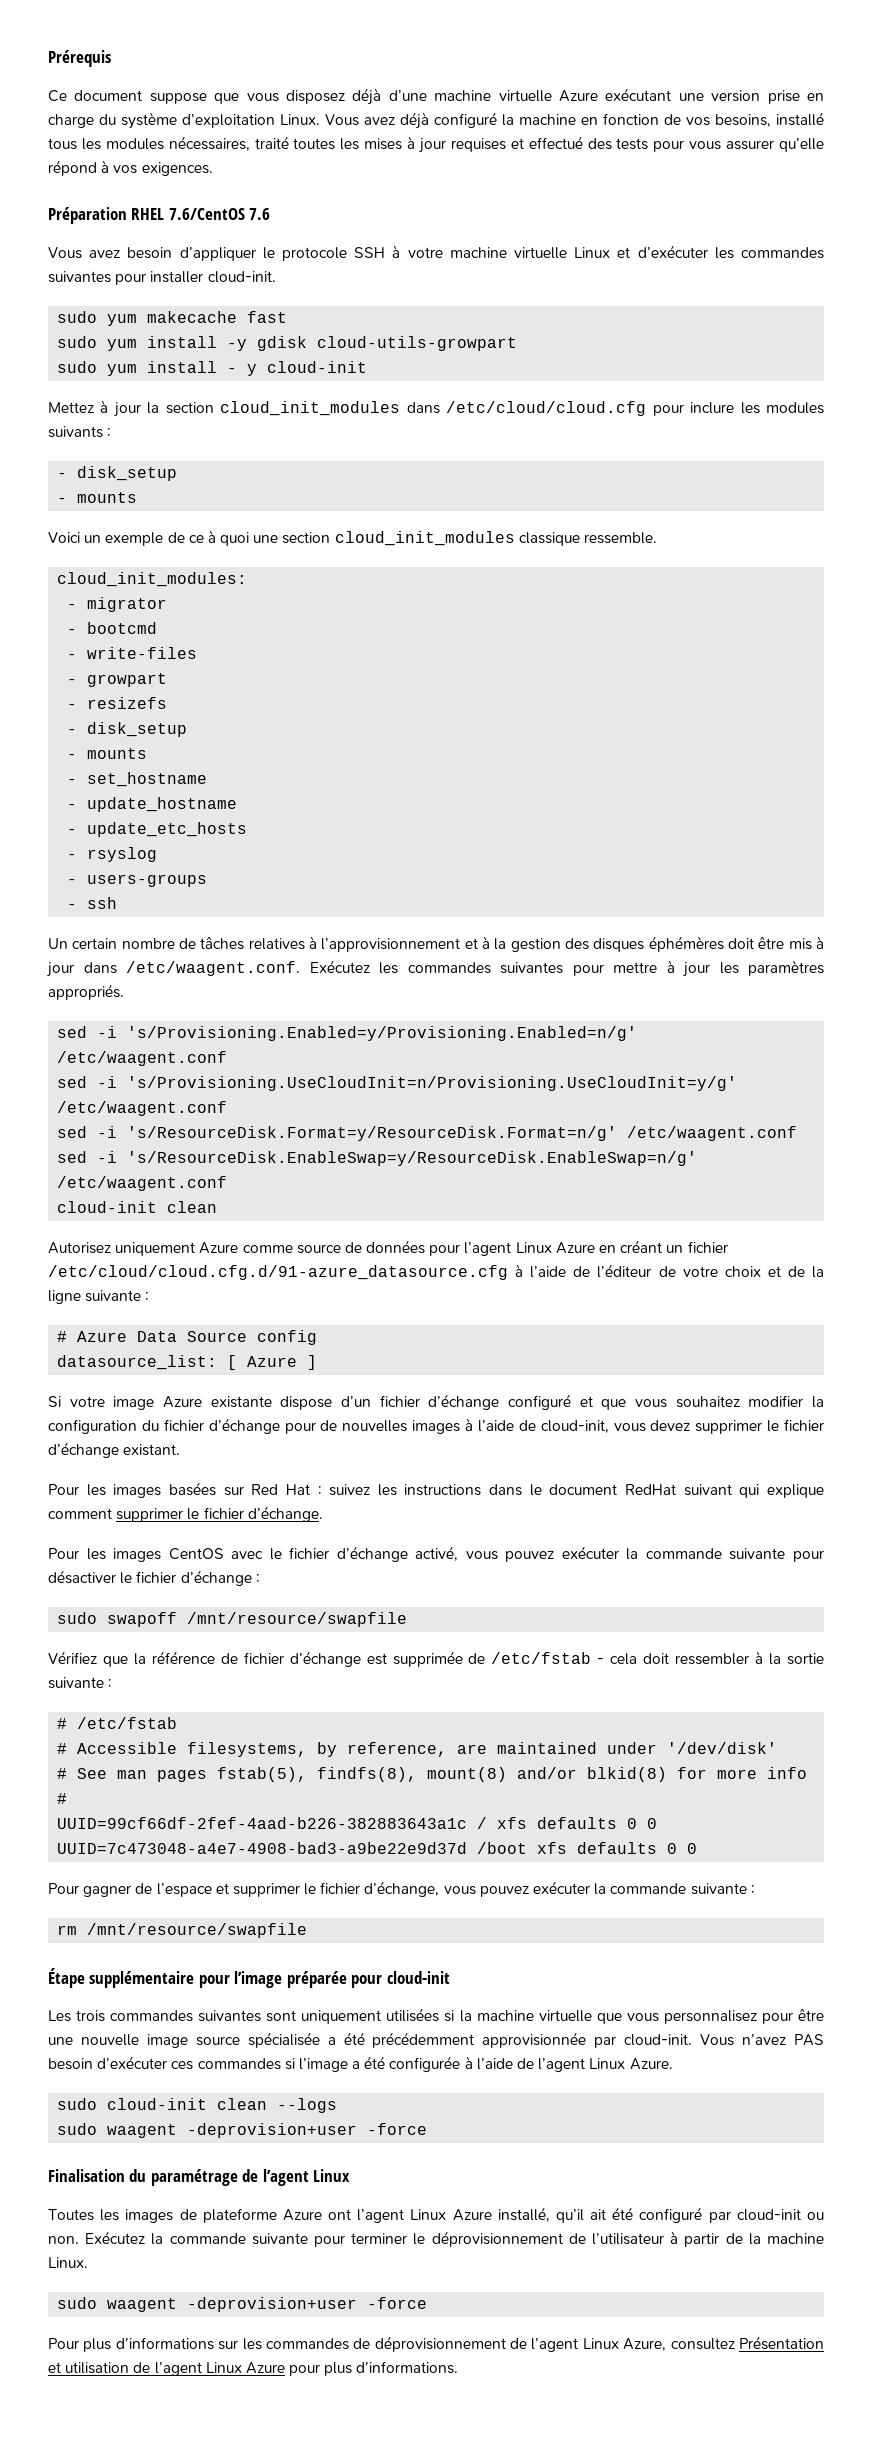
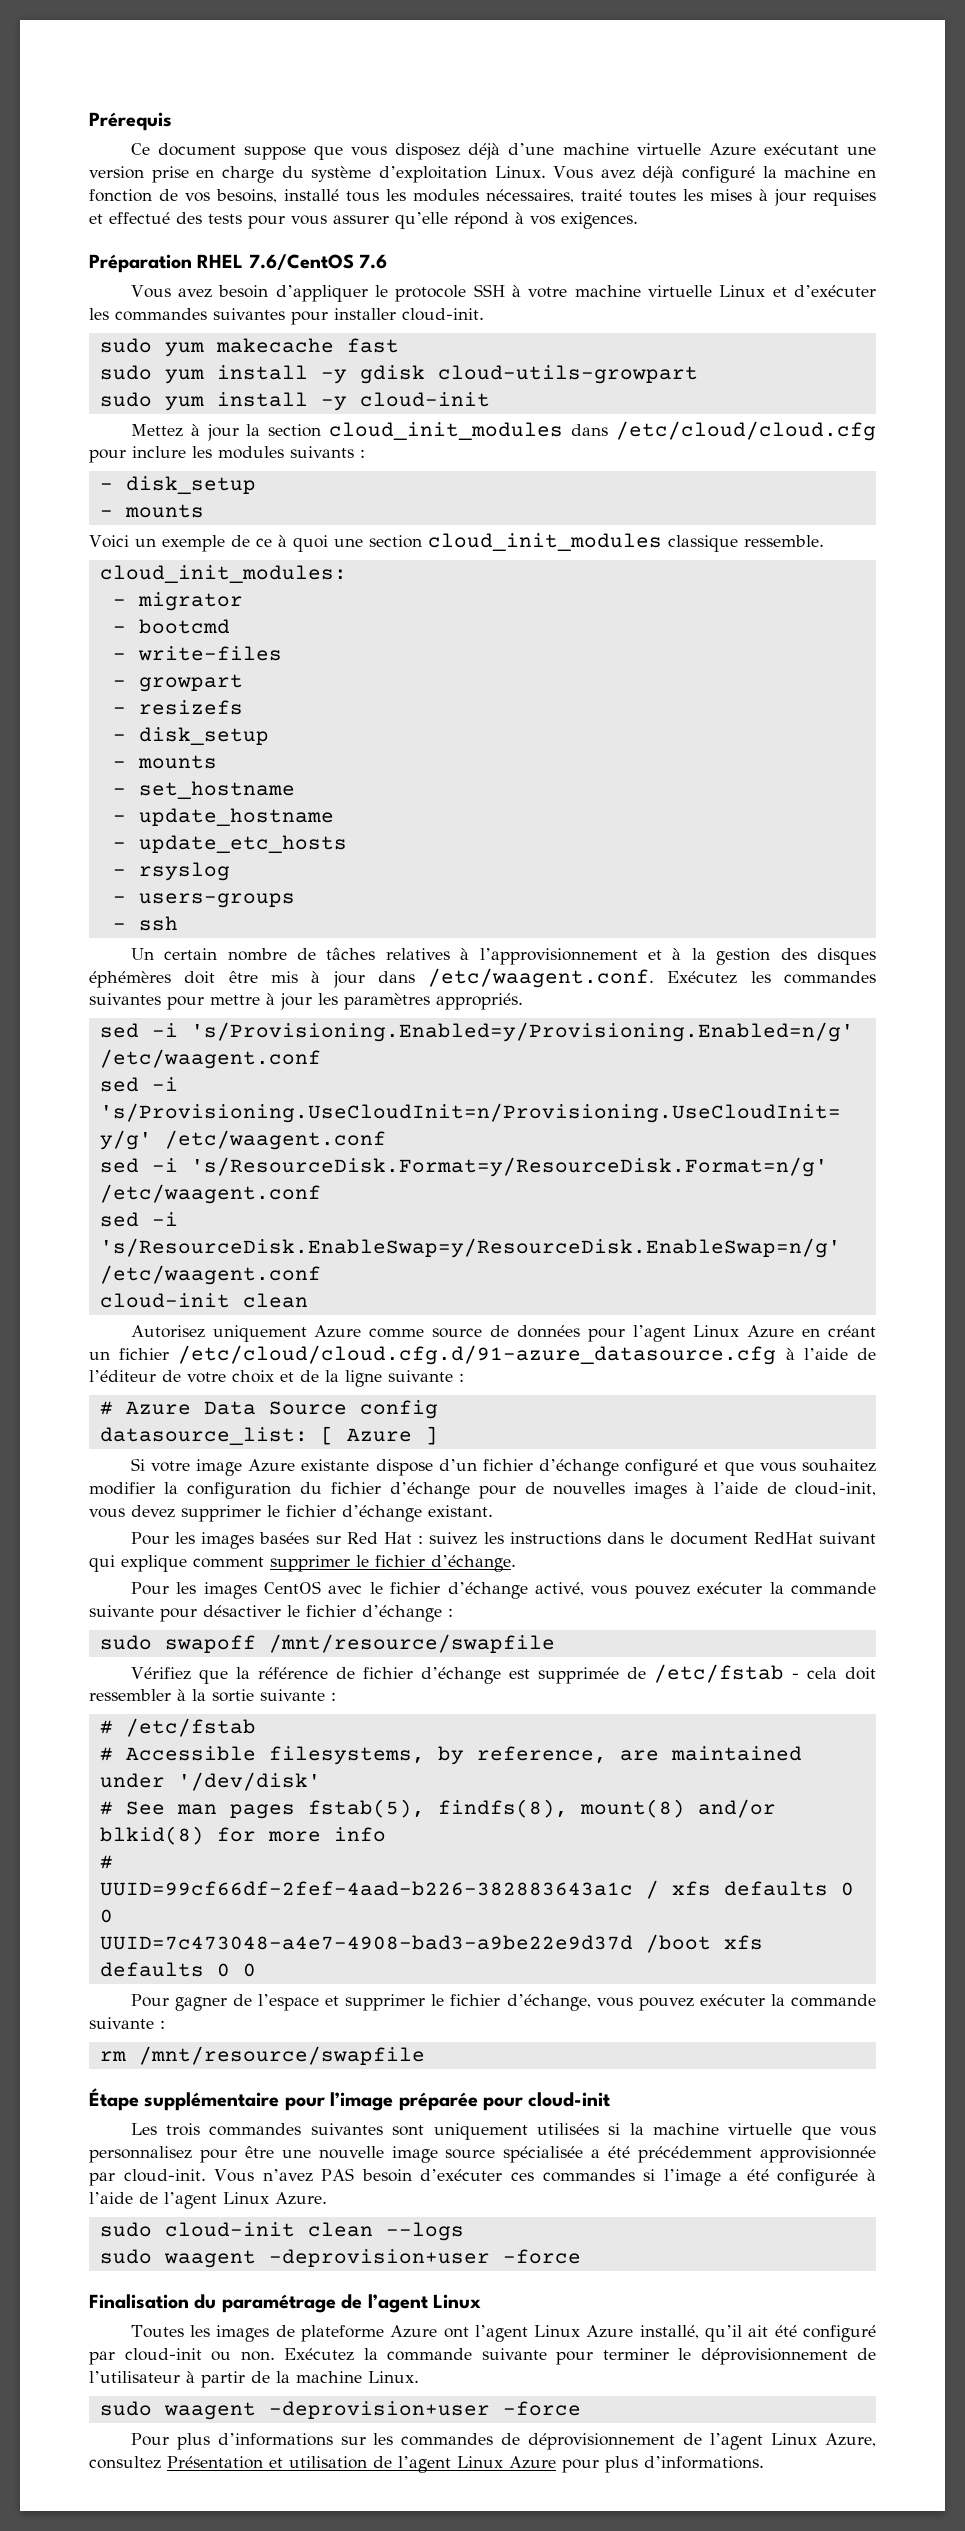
[227,364,258,376] - y -> [320,396,347,411] -y

